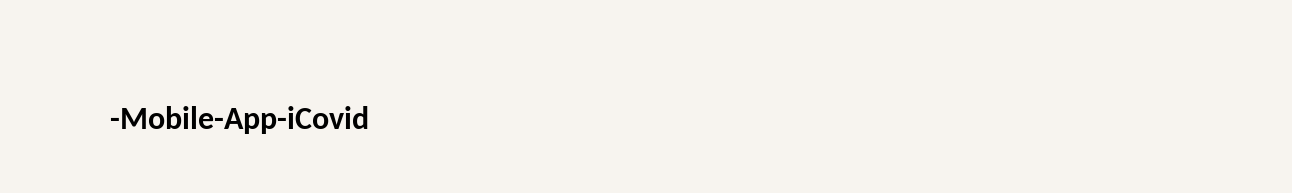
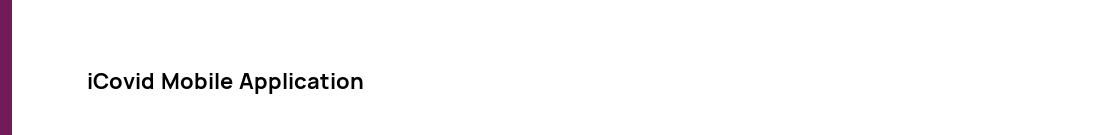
[110,106,369,134] -Mobile-App-iCovid -> [87,73,364,94] iCovid Mobile Application

